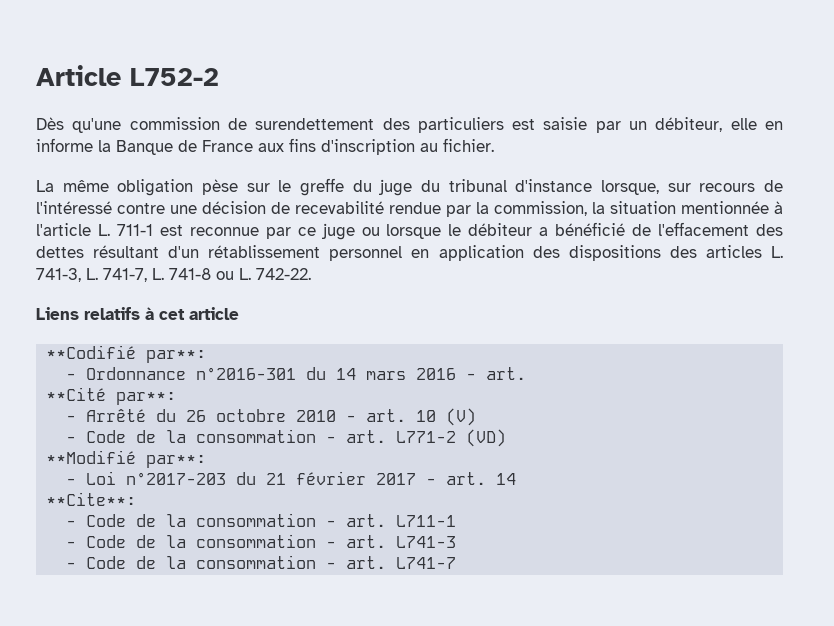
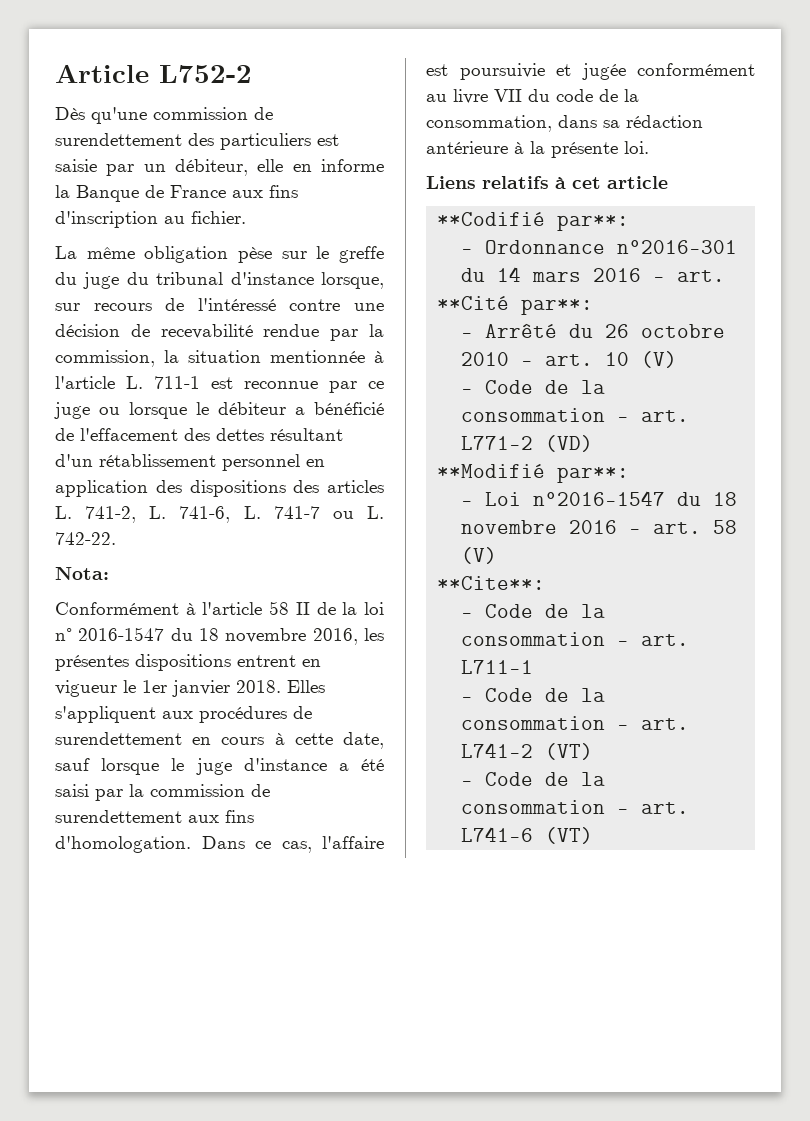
[36,268,311,282] 741-3, L. 741-7, L. 741-8 ou L. 742-22. -> [85,506,384,523] [55,532,116,545] [55,567,109,580] [55,601,385,615] [55,627,384,645] [55,654,321,671] [55,680,325,697] [55,706,312,723] [55,732,384,749] [55,758,384,775] [55,784,270,801] [55,810,254,823] [55,836,384,853] [426,63,755,80] [426,89,639,104] [426,115,703,132] [426,141,649,158] 741-2, L. 741-6, L. 741-7 ou L. 742-22. // Nota: // Conformément à l'article 58 II de la loi n° 2016-1547 du 18 novembre 2016, les présentes dispositions entrent en vigueur le 1er janvier 2018. Elles s'appliquent aux procédures de surendettement en cours à cette date, sauf lorsque le juge d'instance a été saisi par la commission de surendettement aux fins d'homologation. Dans ce cas, l'affaire est poursuivie et jugée conformément au livre VII du code de la consommation, dans sa rédaction antérieure à la présente loi.
[126,471,517,485] n°2017-203 du 21 février 2017 - art. 14 -> [533,491,738,506] [461,520,738,534] [461,547,498,564] n°2016-1547 du 18 novembre 2016 - art. 58 (V)
[396,536,457,548] [66,555,457,569] L741-3 // - Code de la consommation - art. L741-7 -> [461,743,594,760] [461,772,606,786] [461,800,690,814] [461,827,594,844] L741-2 (VT) // - Code de la consommation - art. L741-6 (VT)

